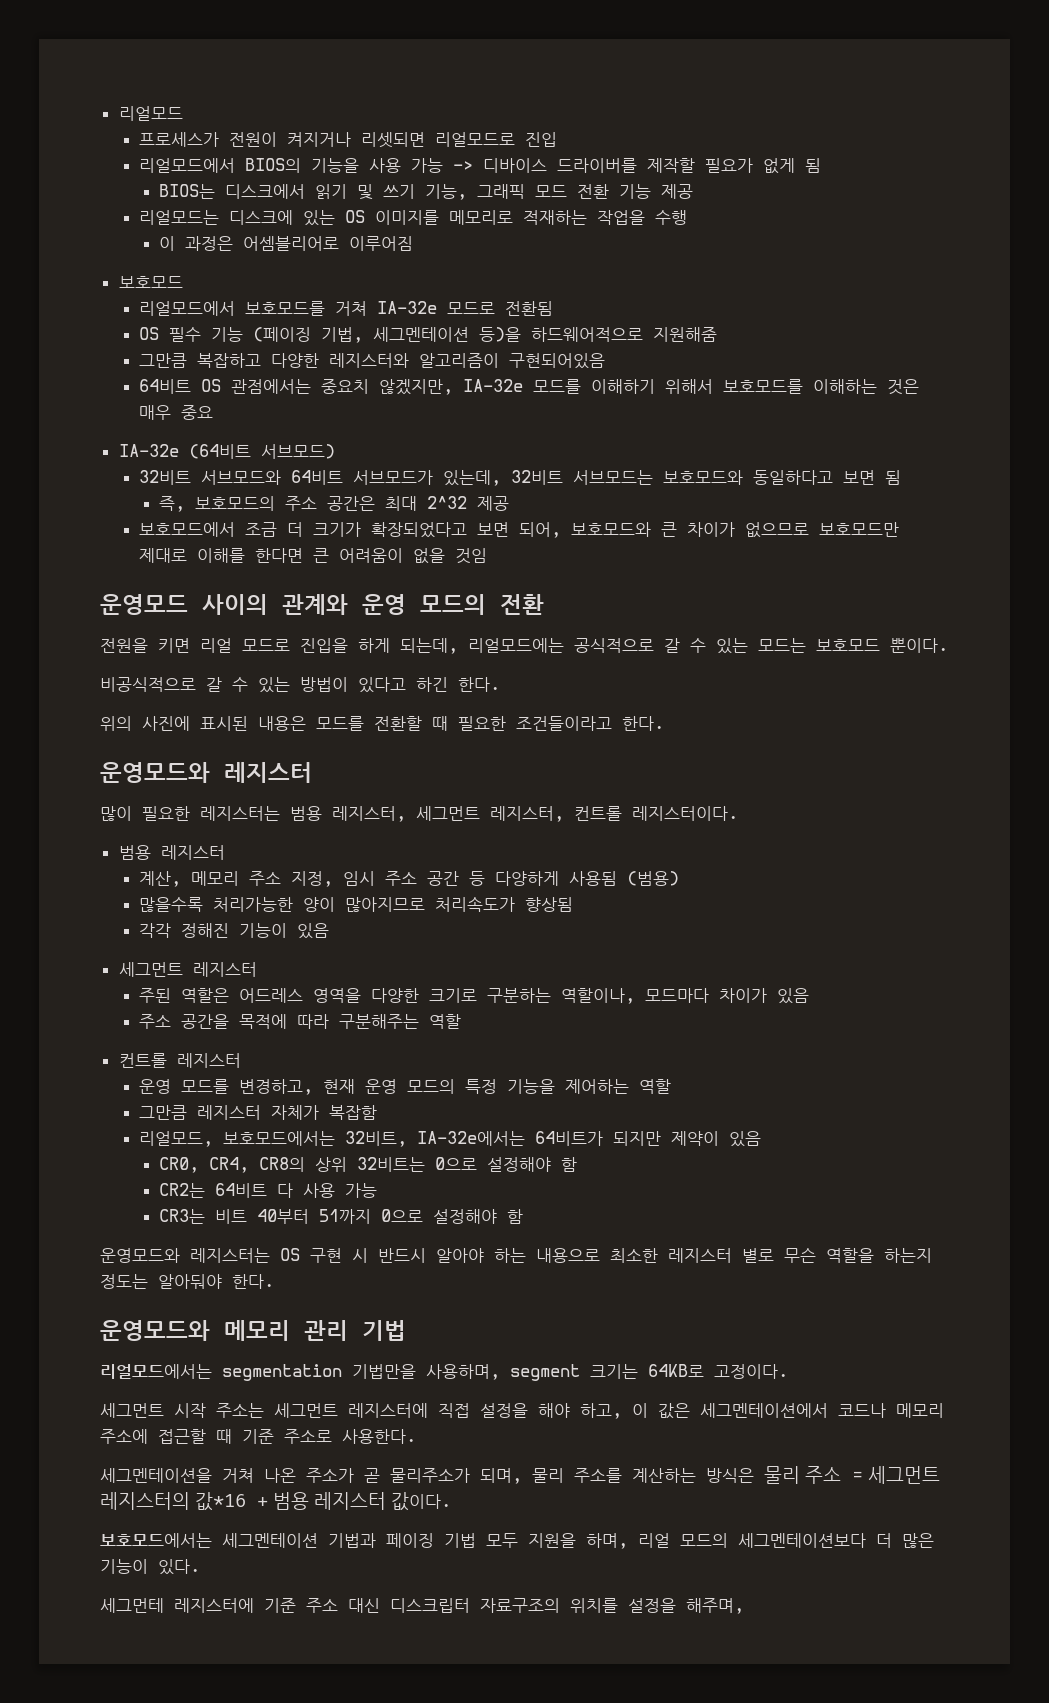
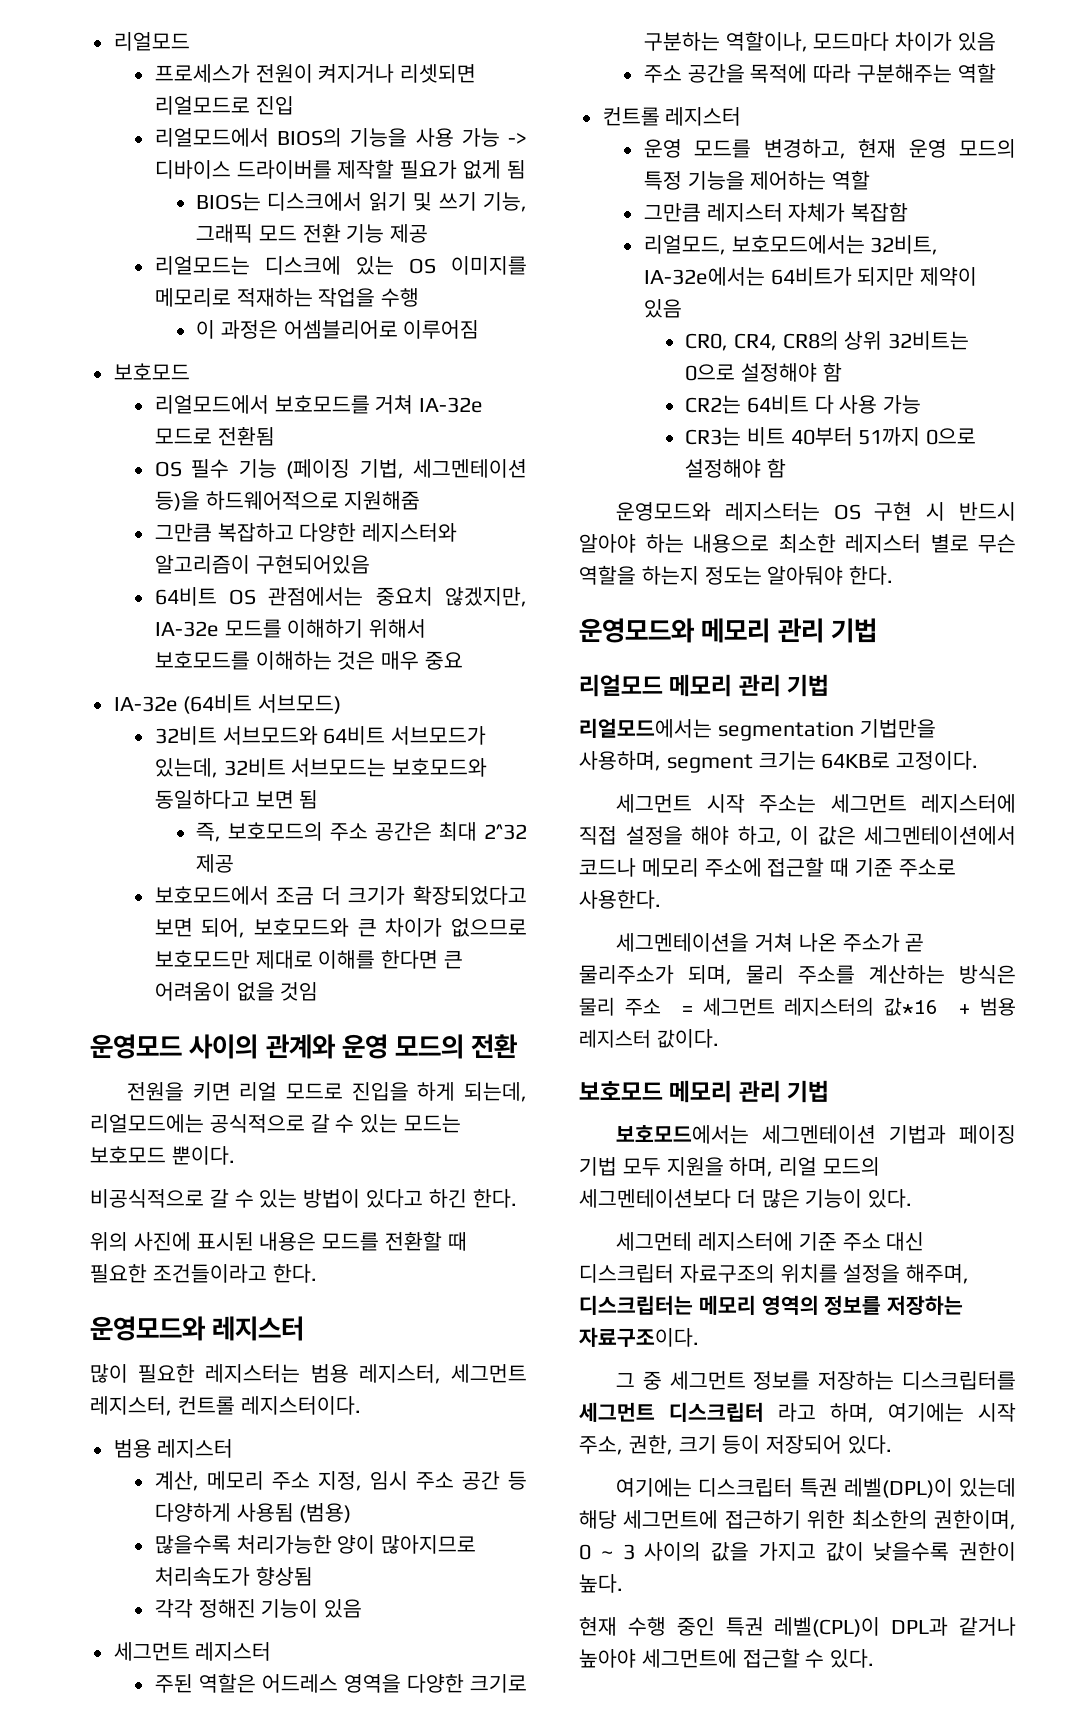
(406, 1330) none -> [579,674,830,697] // 리얼모드 메모리 관리 기법
(451, 1501) none -> [579,1080,830,1103] // 보호모드 메모리 관리 기법
(744, 1606) none -> [579,1295,964,1315] [579,1327,699,1347] [616,1371,1016,1390] [579,1402,1016,1423] [579,1435,893,1455] [616,1478,1016,1498] [579,1510,1016,1530] [579,1542,1016,1561] [579,1574,623,1593] [579,1617,1016,1637] [579,1648,875,1668] 디스크립터는 메모리 영역의 정보를 저장하는 자료구조이다. // 그 중 세그먼트 정보를 저장하는 디스크립터를 세그먼트 디스크립터 라고 하며, 여기에는 시작 주소, 권한, 크기 등이 저장되어 있다. // 여기에는 디스크립터 특권 레벨(DPL)이 있는데 해당 세그먼트에 접근하기 위한 최소한의 권한이며, 0 ~ 3 사이의 값을 가지고 값이 낮을수록 권한이 높다. // 현재 수행 중인 특권 레벨(CPL)이 DPL과 같거나 높아야 세그먼트에 접근할 수 있다.

